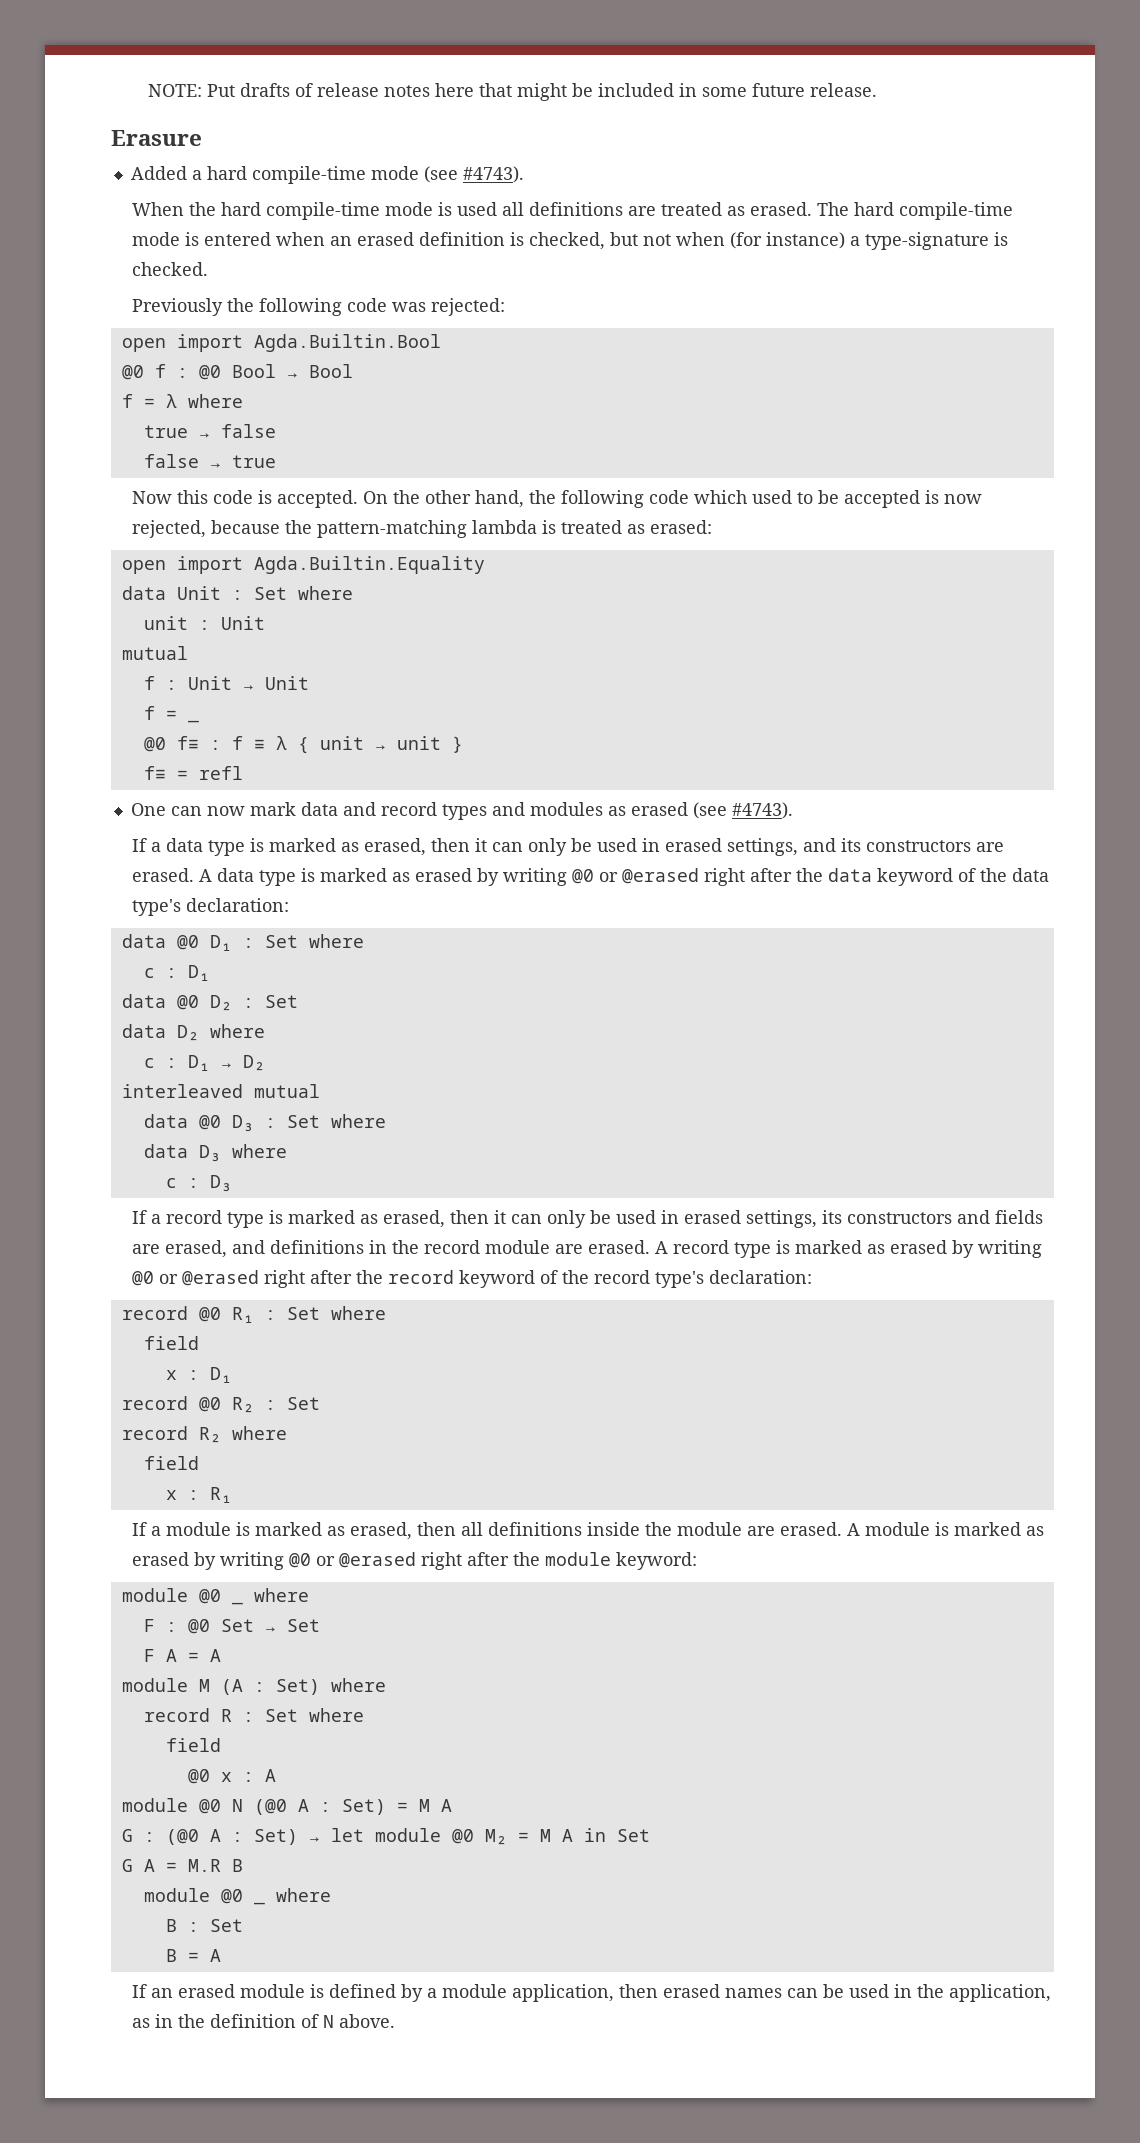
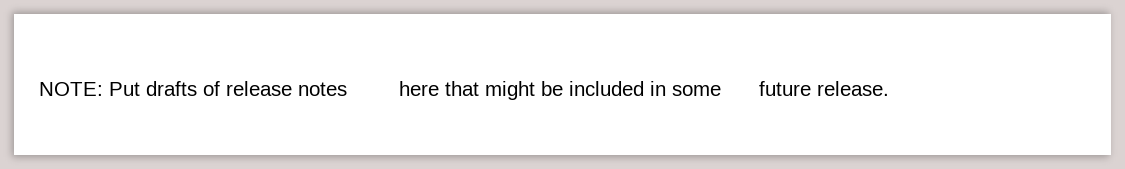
[111,130,202,146] [130,166,524,184] [132,202,1014,220] [132,232,1009,250] [132,262,209,276] [132,298,506,316] [121,334,441,352] [121,364,353,380] [121,394,243,408] [143,424,276,438] [143,454,276,468] [132,490,983,508] [132,520,713,538] [121,556,485,574] [121,586,353,600] [143,616,265,630] [121,646,188,660] [143,676,309,690] [143,706,177,720] [187,720,199,723] [143,736,463,754] [143,766,243,780] [130,802,793,820] [132,838,1005,856] [132,868,1050,886] [132,898,290,916] [121,934,364,951] [143,965,210,981] [121,994,298,1011] [121,1024,265,1041] [143,1055,265,1071] [121,1084,320,1098] [143,1114,386,1132] [143,1144,287,1162] [165,1175,232,1192] [132,1210,1044,1228] [132,1240,1043,1258] [132,1270,813,1288] [121,1306,386,1323] [143,1336,199,1350] [165,1367,232,1383] [121,1396,320,1413] [121,1426,287,1443] [143,1456,199,1470] [165,1487,232,1503] [132,1522,1045,1540] [132,1552,698,1570] [121,1588,243,1605] [253,1588,309,1602] [143,1619,320,1634] [143,1649,221,1662] [121,1678,386,1695] [143,1708,364,1722] [165,1738,221,1752] [187,1769,276,1784] [121,1798,452,1815] [121,1828,650,1845] [121,1859,243,1872] [143,1888,265,1905] [275,1888,331,1902] [165,1919,243,1932] [165,1949,221,1962] [132,1984,1052,2002] [132,2014,396,2028] // Erasure // Added a hard compile-time mode (see #4743). // When the hard compile-time mode is used all definitions are treated as erased. The hard compile-time mode is entered when an erased definition is checked, but not when (for instance) a type-signature is checked. // Previously the following code was rejected: // open import Agda.Builtin.Bool // @0 f : @0 Bool → Bool // f = λ where // true → false // false → true // Now this code is accepted. On the other hand, the following code which used to be accepted is now rejected, because the pattern-matching lambda is treated as erased: // open import Agda.Builtin.Equality // data Unit : Set where // unit : Unit // mutual // f : Unit → Unit // f = _ // @0 f≡ : f ≡ λ { unit → unit } // f≡ = refl // One can now mark data and record types and modules as erased (see #4743). // If a data type is marked as erased, then it can only be used in erased settings, and its constructors are erased. A data type is marked as erased by writing @0 or @erased right after the data keyword of the data type's declaration: // data @0 D₁ : Set where // c : D₁ // data @0 D₂ : Set // data D₂ where // c : D₁ → D₂ // interleaved mutual // data @0 D₃ : Set where // data D₃ where // c : D₃ // If a record type is marked as erased, then it can only be used in erased settings, its constructors and fields are erased, and definitions in the record module are erased. A record type is marked as erased by writing @0 or @erased right after the record keyword of the record type's declaration: // record @0 R₁ : Set where // field // x : D₁ // record @0 R₂ : Set // record R₂ where // field // x : R₁ // If a module is marked as erased, then all definitions inside the module are erased. A module is marked as erased by writing @0 or @erased right after the module keyword: // module @0 _ where // F : @0 Set → Set // F A = A // module M (A : Set) where // record R : Set where // field // @0 x : A // module @0 N (@0 A : Set) = M A // G : (@0 A : Set) → let module @0 M₂ = M A in Set // G A = M.R B // module @0 _ where // B : Set // B = A // If an erased module is defined by a module application, then erased names can be used in the application, as in the definition of N above. -> (889, 88) none

